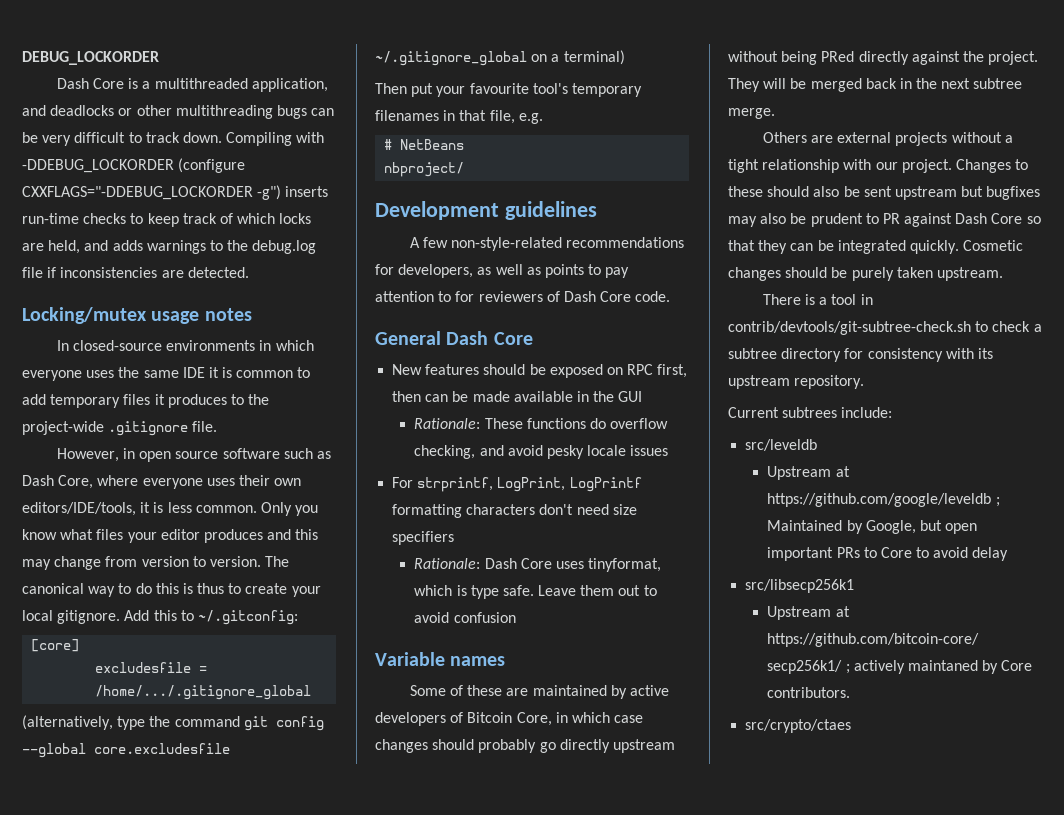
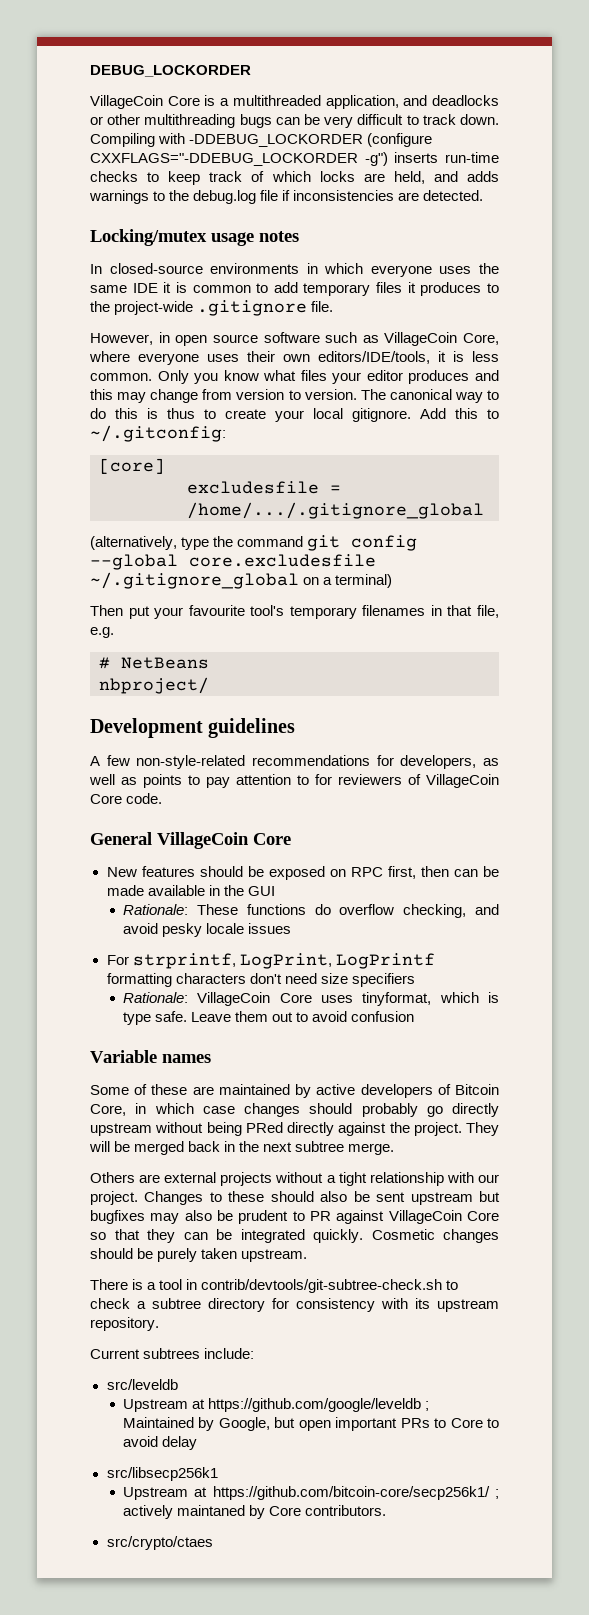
[56,78,89,89] Dash -> [90,95,163,109] VillageCoin
[22,475,54,486] Dash -> [384,332,458,346] VillageCoin
[563,291,596,302] Dash -> [426,774,499,788] VillageCoin
[446,331,489,345] Dash -> [157,832,249,849] VillageCoin
[484,558,517,569] Dash -> [197,992,271,1006] VillageCoin
[955,213,988,224] Dash -> [388,1210,462,1224] VillageCoin

